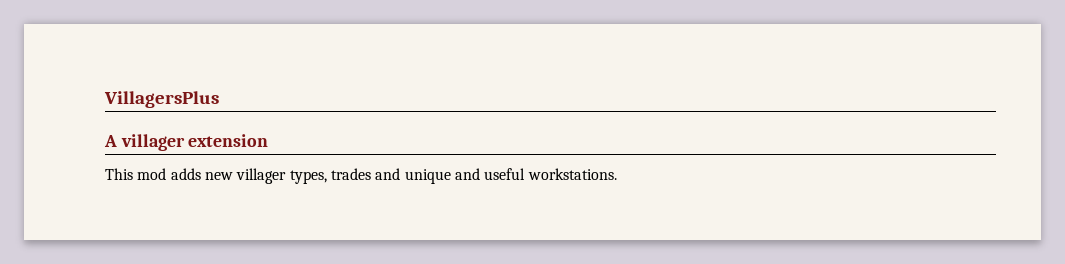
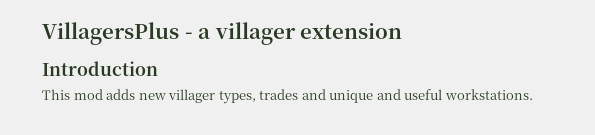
[104,135,117,147] // A -> [184,28,211,39] - a
(269, 140) none -> [42,61,158,76] // Introduction

